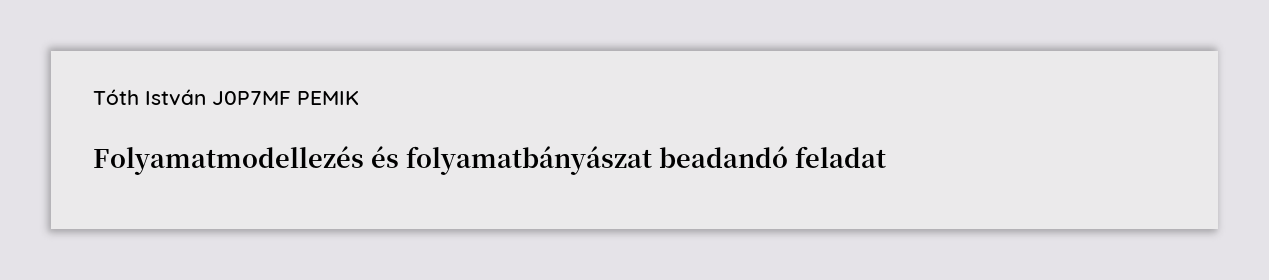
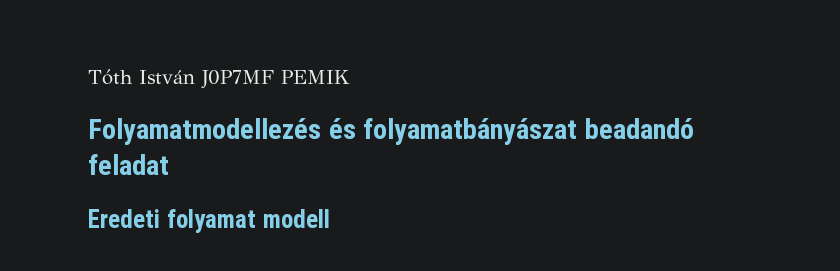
(886, 157) none -> [88,209,330,233] // Eredeti folyamat modell

